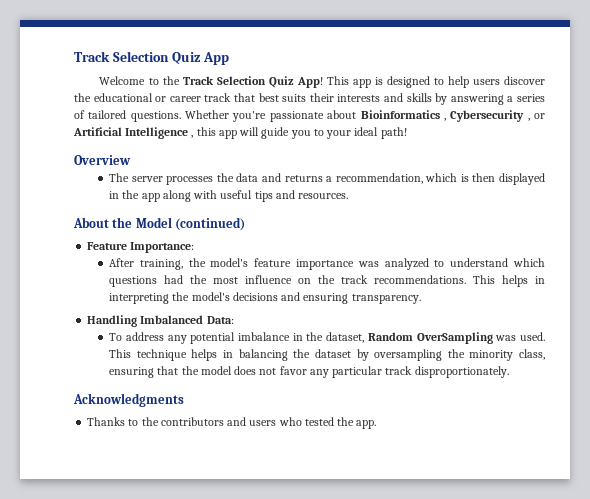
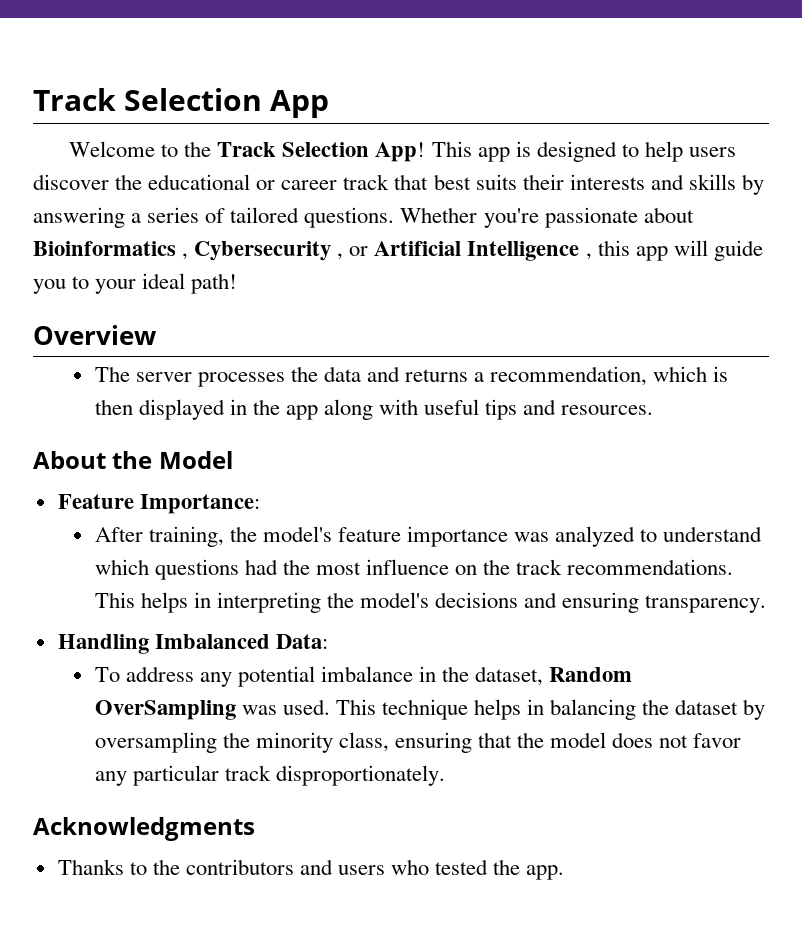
[74,51,201,64] Track Selection Quiz -> [33,88,262,111] Track Selection
[268,76,294,88] Quiz -> (370, 149) none
[175,217,246,231] (continued) -> (233, 460) none

